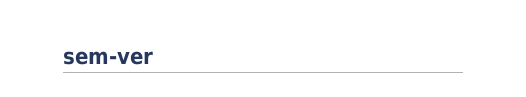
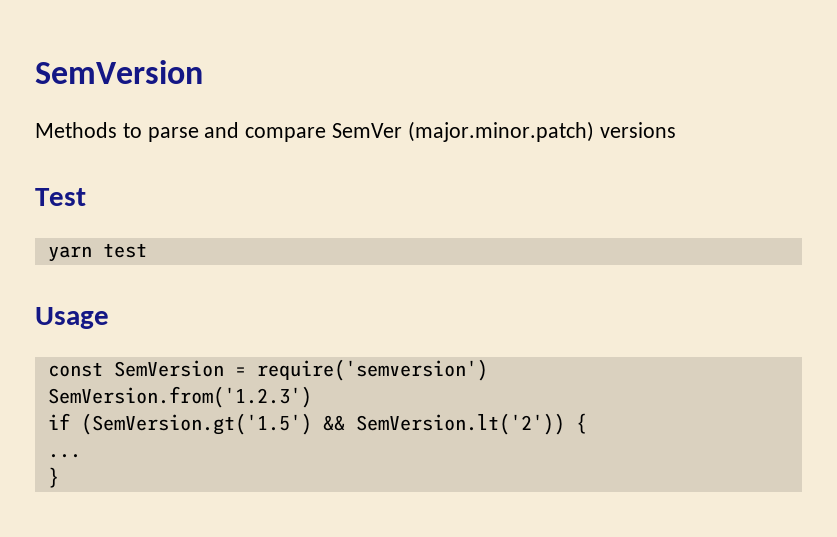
[63,51,153,65] sem-ver -> [35,60,203,84] [35,121,676,142] [35,188,86,206] [47,243,147,262] [35,307,109,329] [47,359,488,381] [47,386,312,408] [47,413,587,435] [47,454,81,458] [47,467,59,488] SemVersion // Methods to parse and compare SemVer (major.minor.patch) versions // Test // yarn test // Usage // const SemVersion = require('semversion') // SemVersion.from('1.2.3') // if (SemVersion.gt('1.5') && SemVersion.lt('2')) { // ... // }

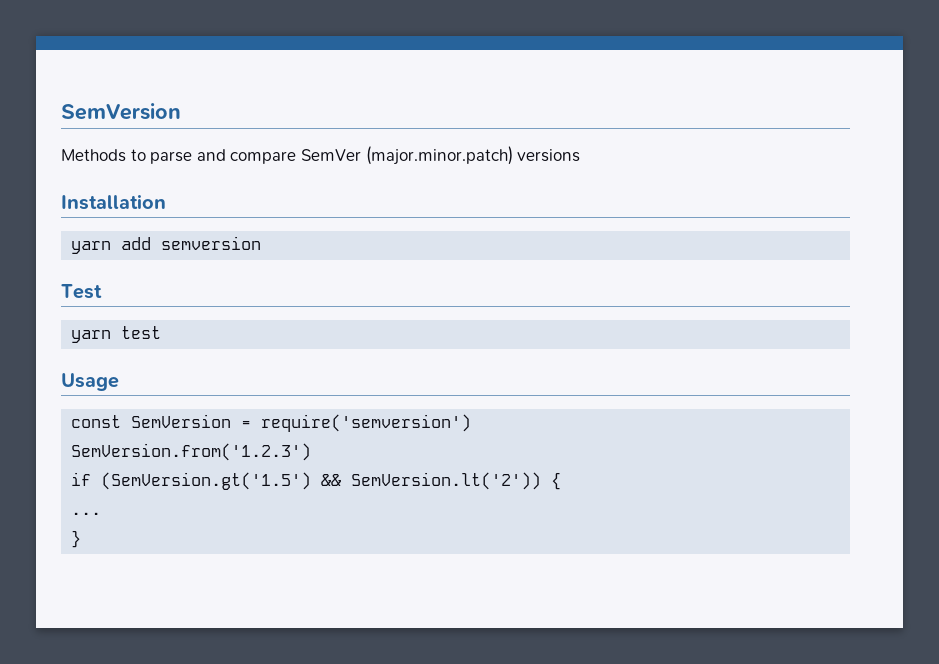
(676, 130) none -> [61,194,166,210] [71,236,262,254] // Installation // yarn add semversion

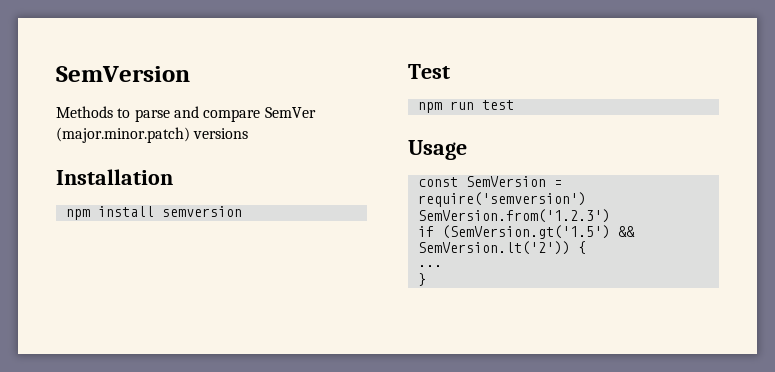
[71,237,152,254] yarn add -> [65,206,154,220] npm install
[71,330,112,343] yarn -> [417,101,474,113] npm run

